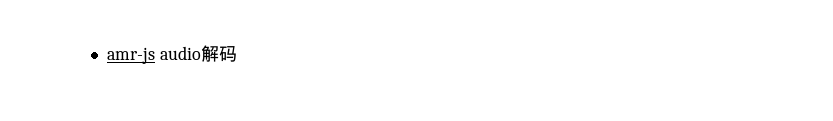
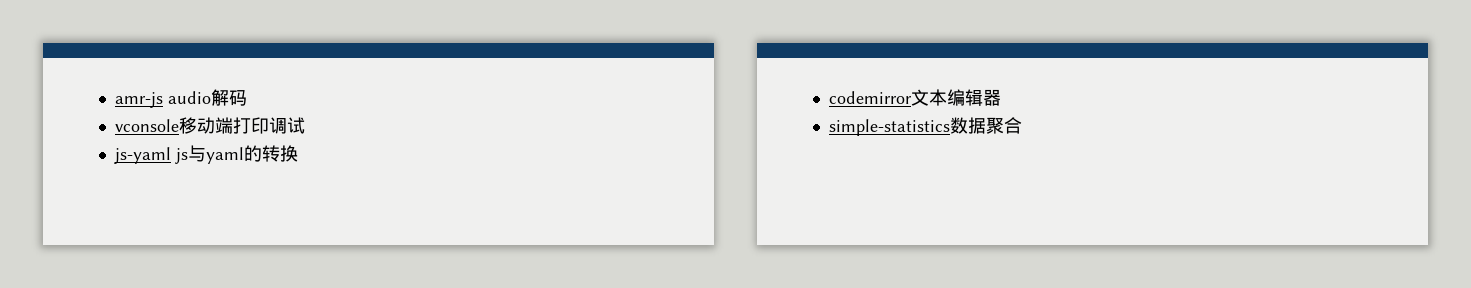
(237, 54) none -> [114,117,305,134] [113,145,298,164] [828,89,1001,106] [828,117,1022,136] // vconsole移动端打印调试 // js-yaml js与yaml的转换 // codemirror文本编辑器 // simple-statistics数据聚合

